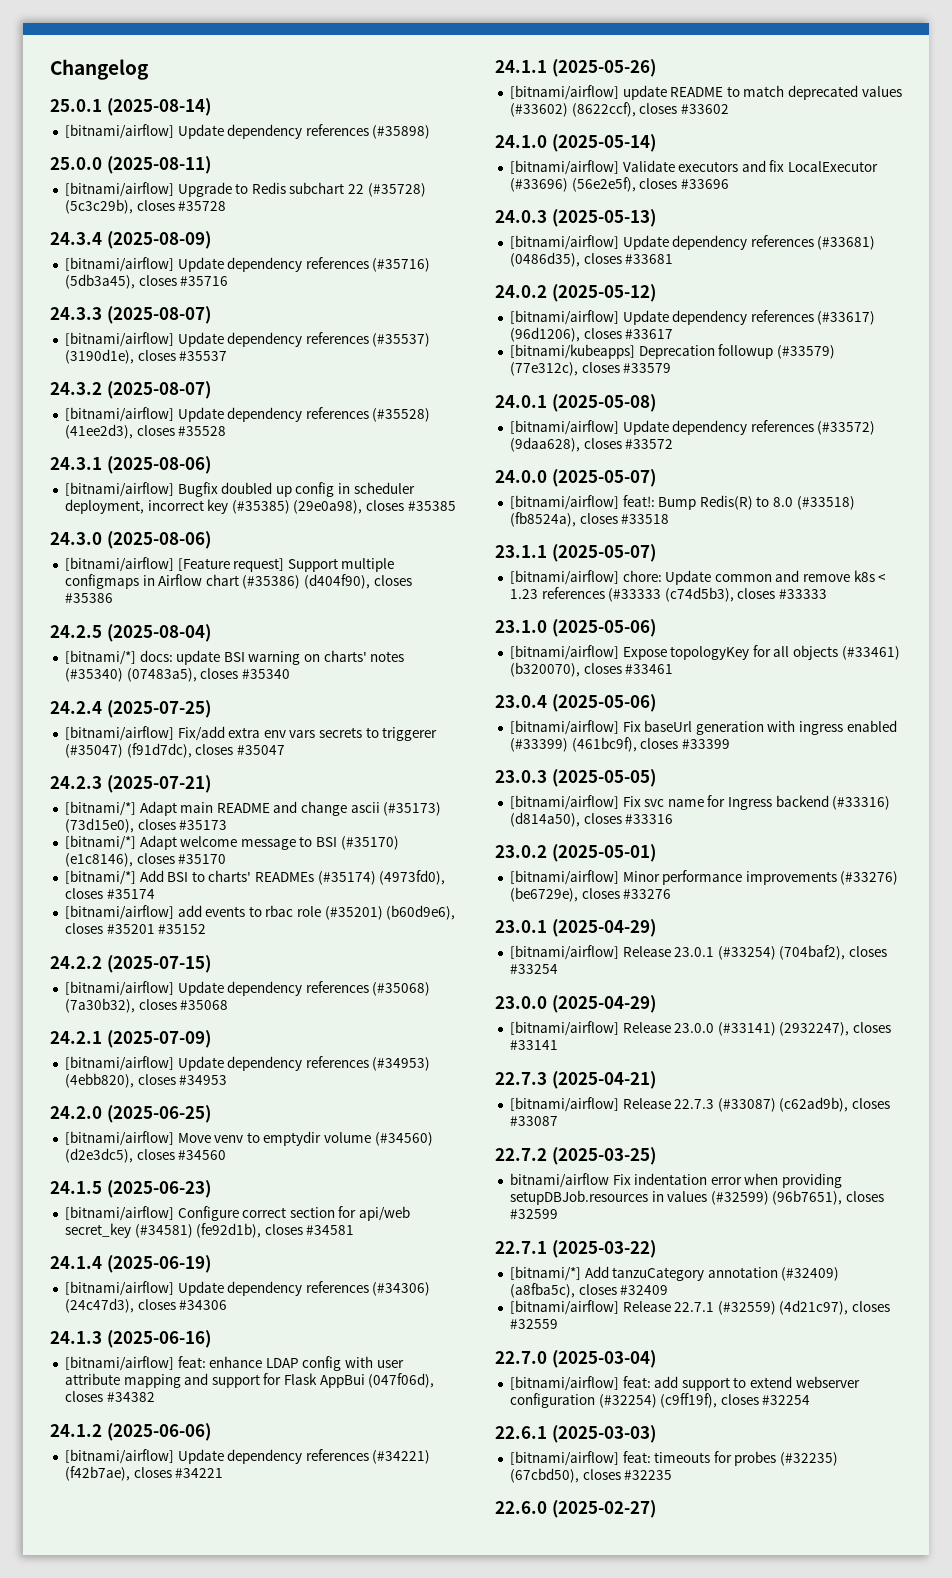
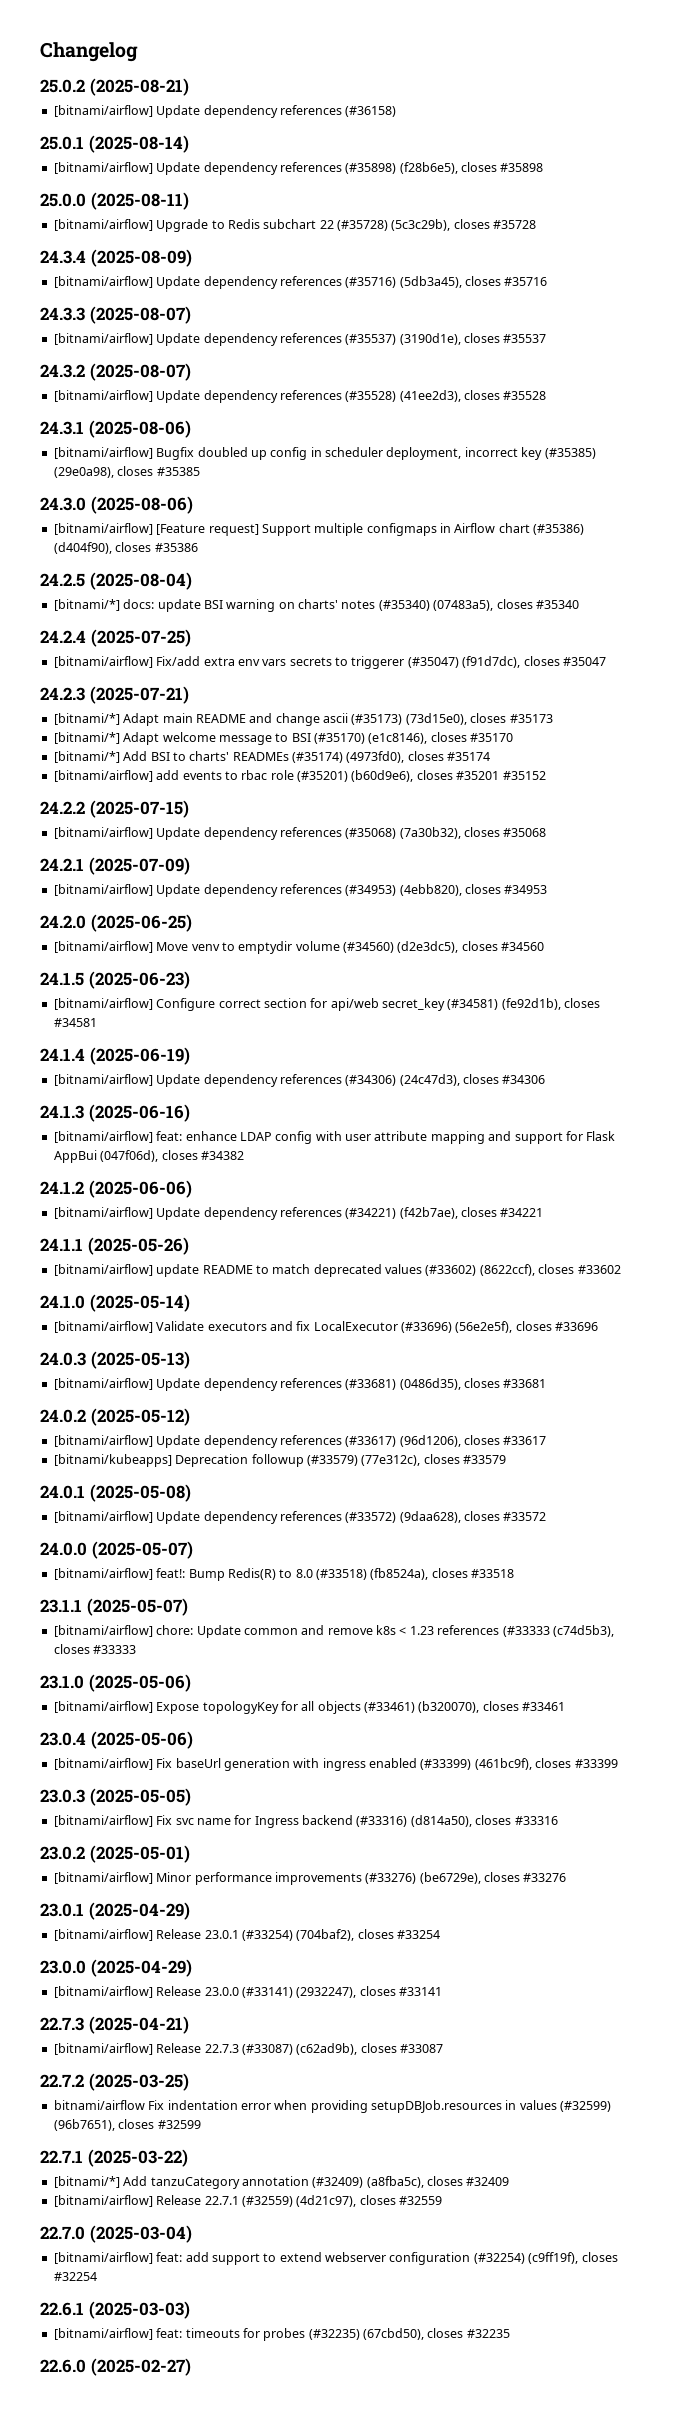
(149, 69) none -> [40,78,189,96] [53,105,397,118] // 25.0.2 (2025-08-21) // [bitnami/airflow] Update dependency references (#36158)
(431, 132) none -> [399,162,544,174] (f28b6e5), closes #35898

